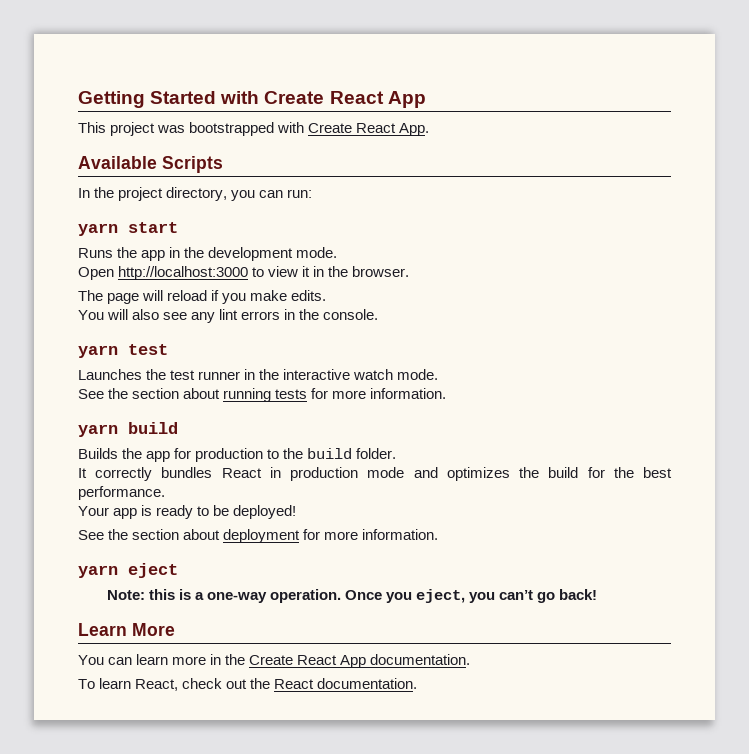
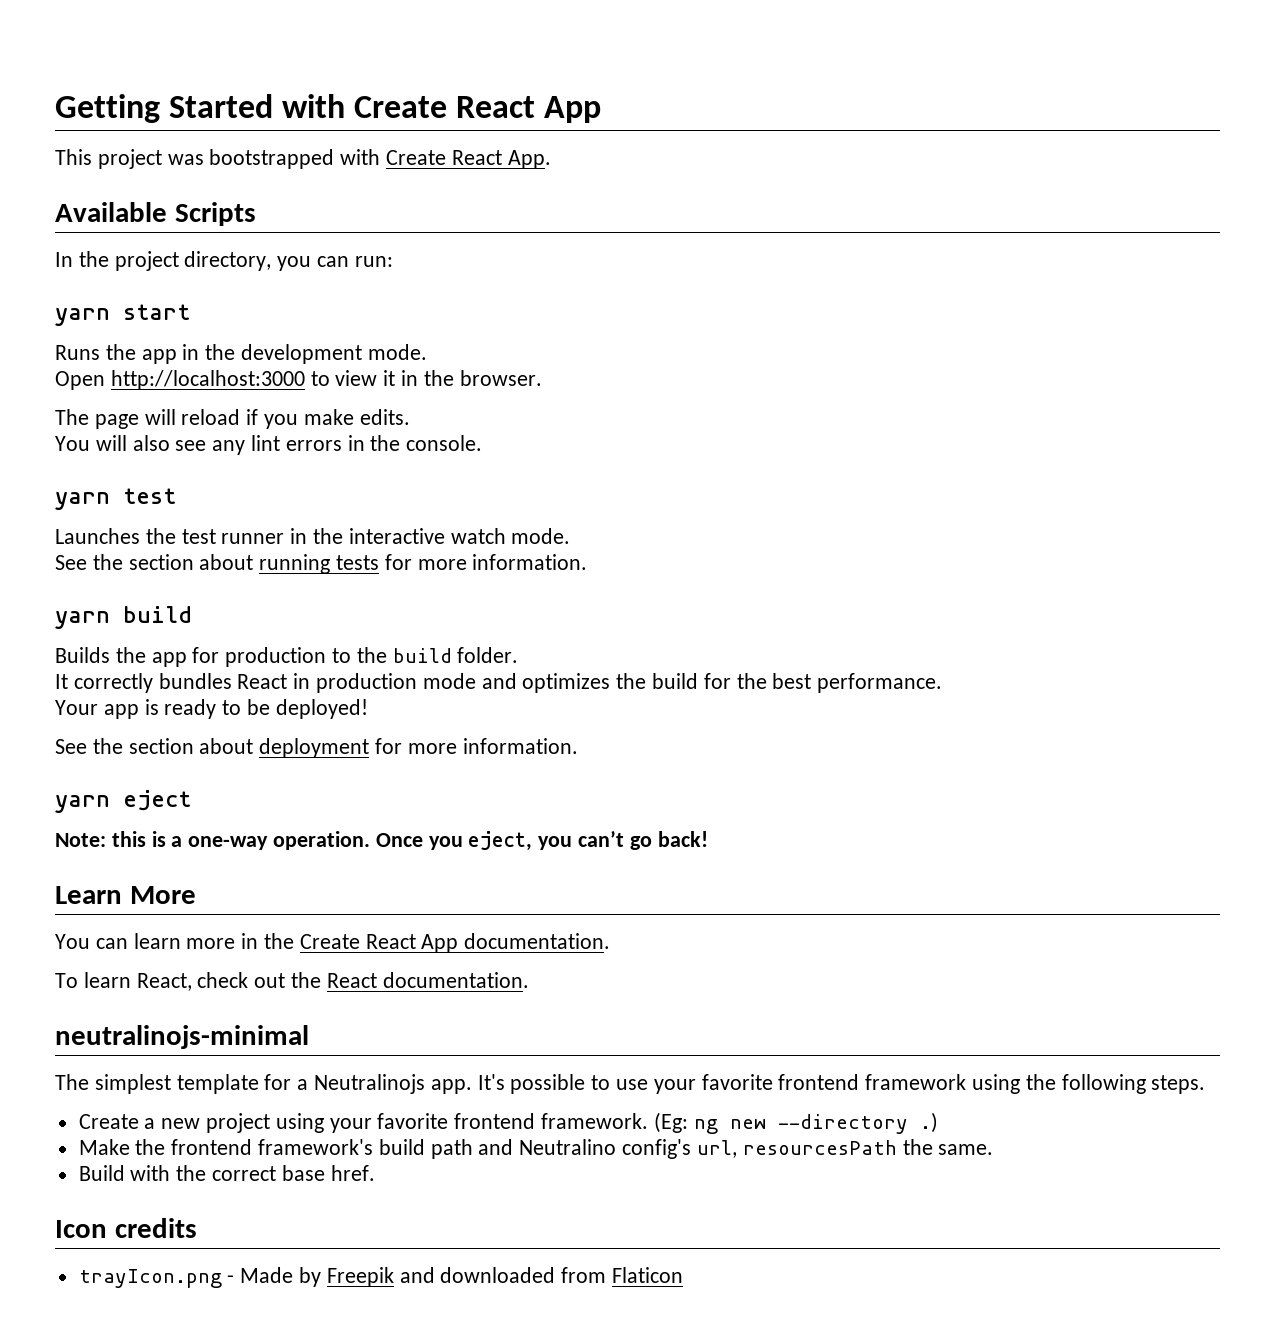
(418, 683) none -> [55,1025,309,1049] [55,1074,1206,1094] [78,1112,938,1134] [78,1139,994,1159] [78,1165,375,1181] [55,1218,197,1238] [78,1267,684,1288] // neutralinojs-minimal // The simplest template for a Neutralinojs app. It's possible to use your favorite frontend framework using the following steps. // Create a new project using your favorite frontend framework. (Eg: ng new --directory .) // Make the frontend framework's build path and Neutralino config's url, resourcesPath the same. // Build with the correct base href. // Icon credits // trayIcon.png - Made by Freepik and downloaded from Flaticon

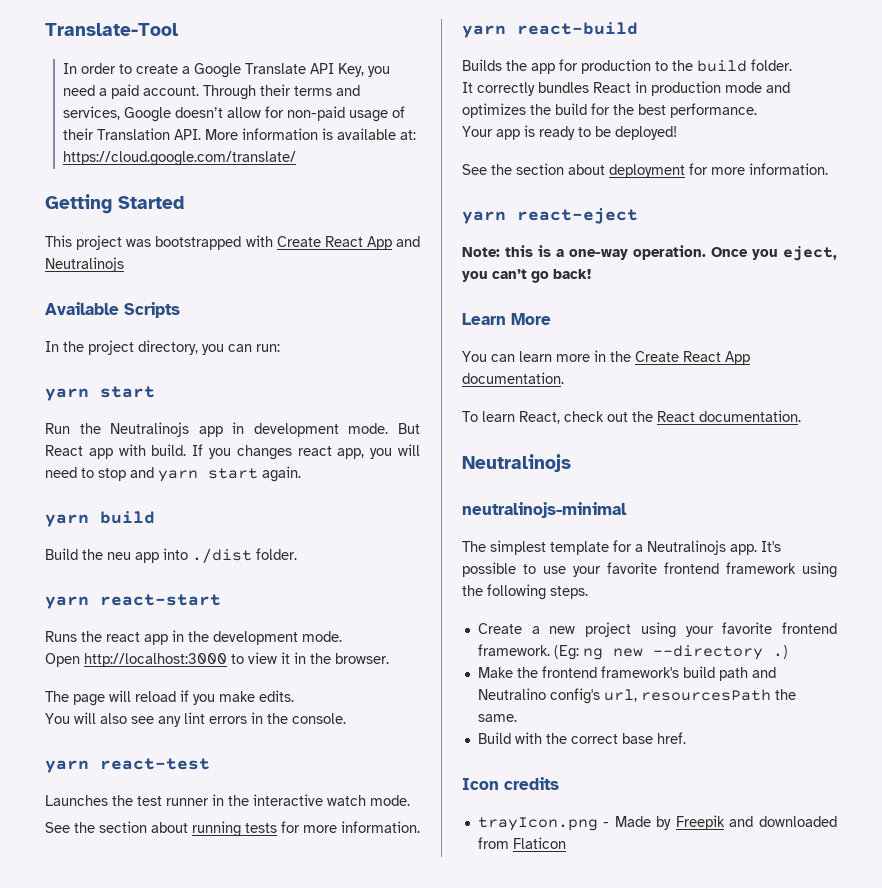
[55,94,602,123] Getting Started with Create React App -> [45,23,178,36] [63,63,391,78] [63,84,361,100] [63,106,406,122] [63,128,417,140] [63,151,297,166] [45,194,184,214] Translate-Tool // In order to create a Google Translate API Key, you need a paid account. Through their terms and services, Google doesn’t allow for non-paid usage of their Translation API. More information is available at: https://cloud.google.com/translate/ // Getting Started
[507,150,551,169] App. -> [366,236,420,250] [45,257,124,272] App and Neutralinojs
(190, 312) none -> [45,422,420,437] [45,444,421,460] [45,466,301,482] [45,511,155,527] [45,548,297,563] [45,594,221,609] // Run the Neutralinojs app in development mode. But React app with build. If you changes react app, you will need to stop and yarn start again. // yarn build // Build the neu app into ./dist folder. // yarn react-start
(136, 352) none -> [106,632,140,642] react
[123,488,176,504] test -> [100,758,210,770] react-test
[123,606,192,623] build -> [517,22,638,35] react-build
[123,790,191,811] eject -> [517,208,638,224] react-eject
(529, 980) none -> [462,454,571,472] // Neutralinojs

